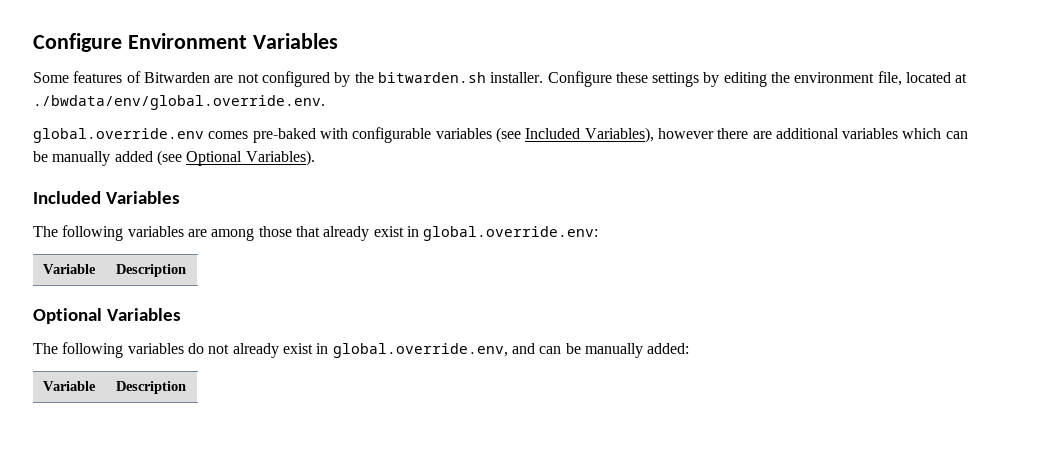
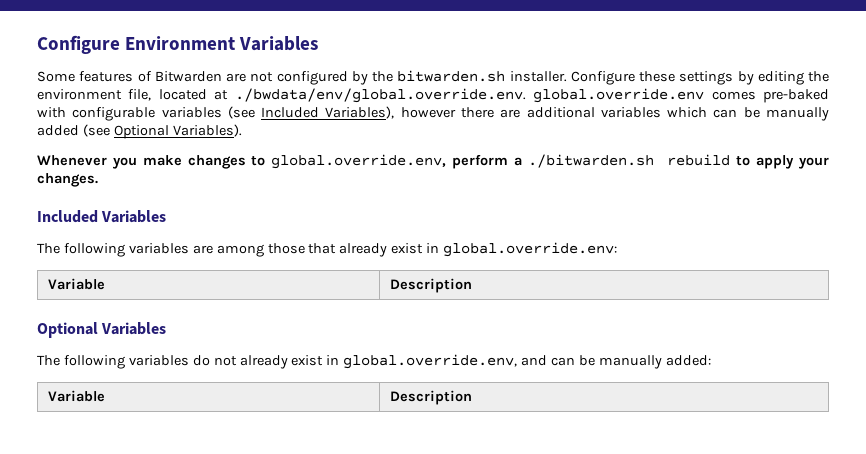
(325, 102) // -> (526, 95) none
(315, 158) none -> [37,154,830,169] [37,173,98,187] // Whenever you make changes to global.override.env, perform a ./bitwarden.sh rebuild to apply your changes.

